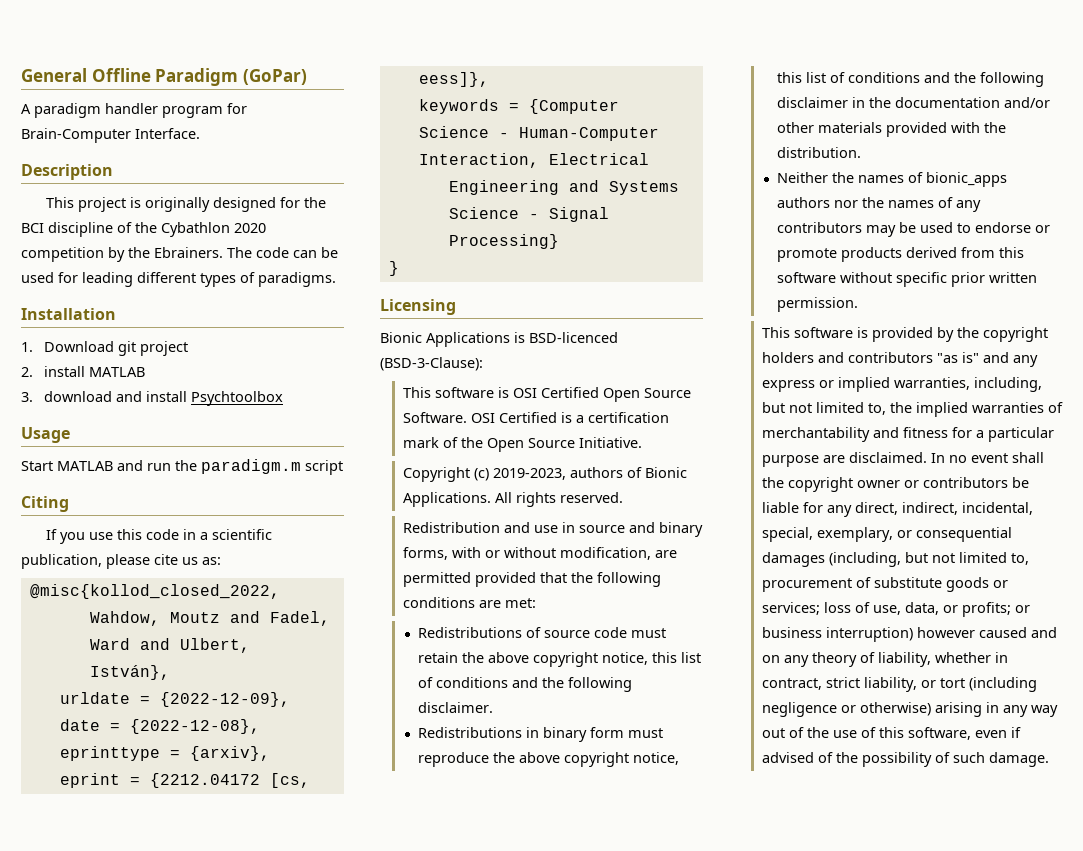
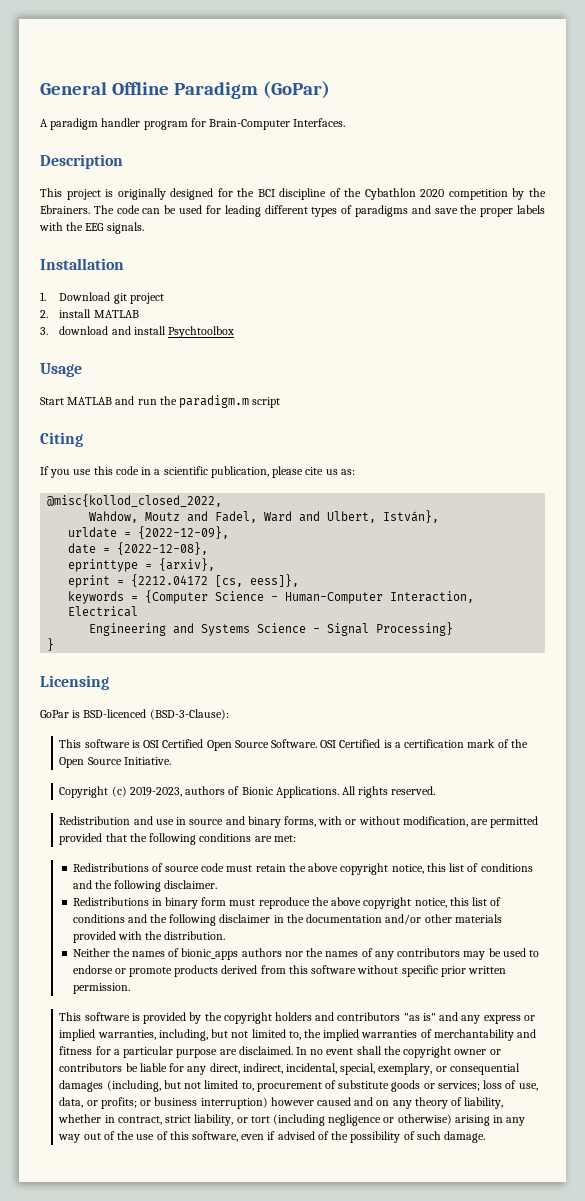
[135,128,200,139] Interface. -> [293,118,346,127] Interfaces.
[258,272,336,287] paradigms. -> [354,205,545,217] [39,222,144,234] paradigms and save the proper labels with the EEG signals.
[380,332,510,347] Bionic Applications -> [40,710,69,718] GoPar

